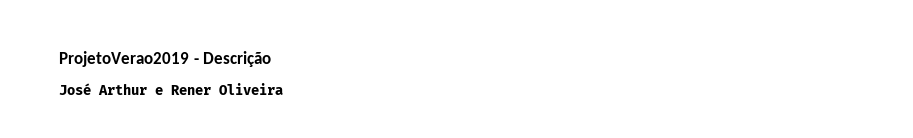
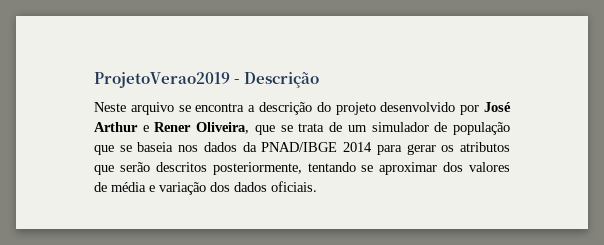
[59,83,283,95] José Arthur e Rener Oliveira -> [94,102,512,115] [94,122,510,135] [94,142,511,155] [94,162,510,175] [94,181,317,195] Neste arquivo se encontra a descrição do projeto desenvolvido por José Arthur e Rener Oliveira, que se trata de um simulador de população que se baseia nos dados da PNAD/IBGE 2014 para gerar os atributos que serão descritos posteriormente, tentando se aproximar dos valores de média e variação dos dados oficiais.

